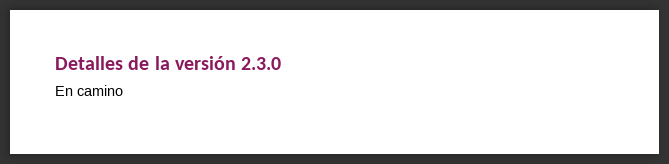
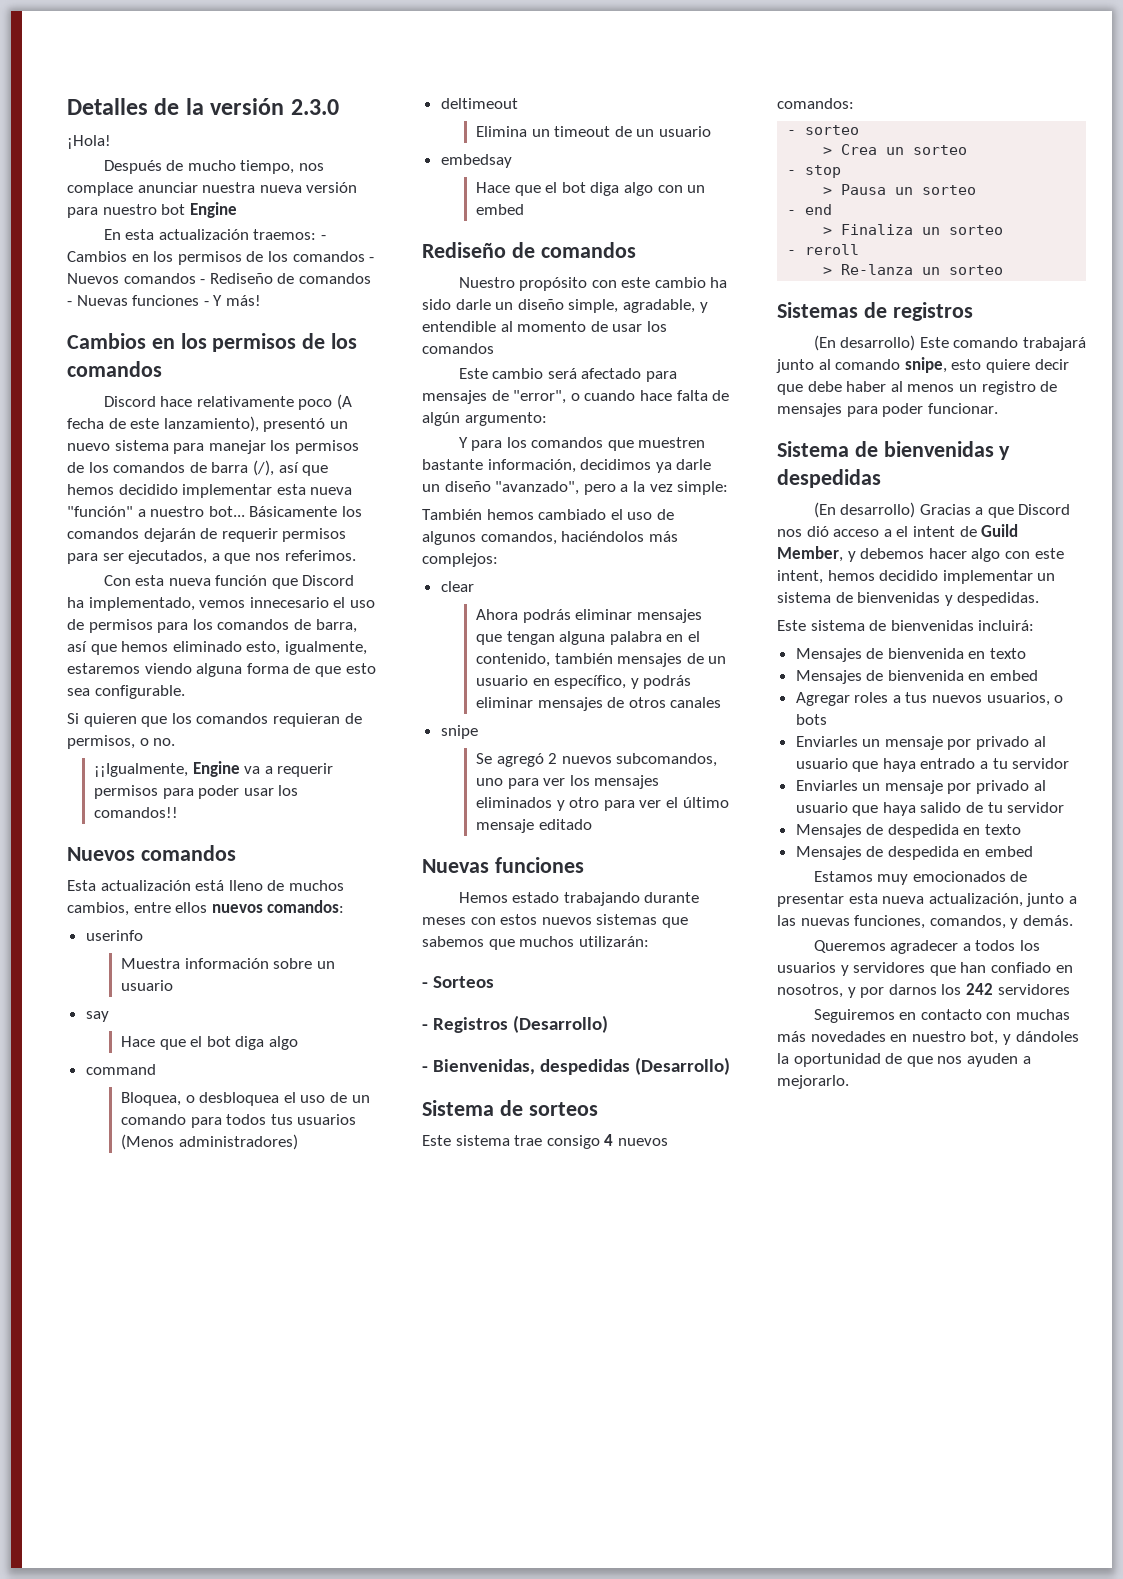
[55,85,123,96] En camino -> [67,135,111,149] [103,160,324,174] [67,182,358,196] [67,202,237,218] [103,229,326,240] [67,251,375,265] [67,273,371,284] [67,295,261,306] [67,333,358,352] [67,361,162,377] [103,394,352,410] [67,416,348,432] [67,440,359,454] [67,460,329,476] [67,484,353,498] [67,506,362,517] [67,528,347,542] [67,550,356,564] [103,575,355,589] [67,597,375,611] [67,619,357,633] [67,641,367,655] [67,663,376,677] [67,685,185,699] [67,713,362,727] [67,735,176,749] [93,761,334,777] [93,785,299,799] [93,807,178,818] [67,845,236,861] [67,880,344,891] [67,900,345,916] [85,930,143,941] [120,958,335,969] [120,980,173,991] [85,1011,109,1022] [120,1036,298,1050] [85,1064,156,1075] [120,1092,370,1106] [120,1114,357,1128] [120,1134,298,1150] [440,98,518,109] [475,126,711,137] [440,154,512,168] [475,182,706,196] [475,204,524,215] [422,242,636,258] [458,277,728,291] [422,299,708,313] [422,321,667,332] [422,343,494,354] [458,368,677,382] [422,390,730,404] [422,412,547,426] [458,437,706,451] [422,459,712,473] [422,481,729,495] [422,509,674,520] [422,531,678,545] [422,553,498,567] [440,581,474,592] [475,609,702,623] [475,631,700,645] [475,653,727,667] [475,675,692,689] [475,697,722,711] [440,725,478,739] [475,753,718,767] [475,775,660,789] [475,797,729,811] [475,819,592,833] [422,857,584,873] [458,892,700,906] [422,914,688,928] [422,936,649,950] [422,976,495,988] [422,1015,609,1033] [422,1057,731,1075] [422,1100,598,1116] [422,1134,668,1149] [777,98,854,109] [787,125,860,135] [823,144,968,155] [787,165,842,178] [823,184,977,195] [787,204,833,215] [823,224,1004,235] [787,244,860,255] [823,264,1004,275] [777,302,973,321] [813,335,1086,351] [776,357,1069,373] [777,381,1058,395] [777,403,998,417] [777,441,1011,460] [777,469,881,488] [813,502,1071,518] [777,524,1019,537] [777,546,1064,562] [777,570,1056,584] [777,592,1040,606] [777,620,1035,631] [795,648,1027,662] [795,670,1039,684] [795,692,1064,706] [795,714,827,725] [795,736,1046,750] [795,758,1070,772] [795,780,1046,794] [795,802,1065,816] [795,824,1022,838] [795,846,1034,860] [813,871,1028,885] [777,893,1077,907] [777,915,1073,929] [813,940,1040,954] [777,962,1073,976] [777,983,1070,998] [813,1009,1070,1023] [777,1031,1079,1045] [777,1053,1031,1067] [777,1075,849,1089] ¡Hola! // Después de mucho tiempo, nos complace anunciar nuestra nueva versión para nuestro bot Engine // En esta actualización traemos: - Cambios en los permisos de los comandos - Nuevos comandos - Rediseño de comandos - Nuevas funciones - Y más! // Cambios en los permisos de los comandos // Discord hace relativamente poco (A fecha de este lanzamiento), presentó un nuevo sistema para manejar los permisos de los comandos de barra (/), así que hemos decidido implementar esta nueva "función" a nuestro bot... Básicamente los comandos dejarán de requerir permisos para ser ejecutados, a que nos referimos. // Con esta nueva función que Discord ha implementado, vemos innecesario el uso de permisos para los comandos de barra, así que hemos eliminado esto, igualmente, estaremos viendo alguna forma de que esto sea configurable. // Si quieren que los comandos requieran de permisos, o no. // ¡¡Igualmente, Engine va a requerir permisos para poder usar los comandos!! // Nuevos comandos // Esta actualización está lleno de muchos cambios, entre ellos nuevos comandos: // userinfo // Muestra información sobre un usuario // say // Hace que el bot diga algo // command // Bloquea, o desbloquea el uso de un comando para todos tus usuarios (Menos administradores) // deltimeout // Elimina un timeout de un usuario // embedsay // Hace que el bot diga algo con un embed // Rediseño de comandos // Nuestro propósito con este cambio ha sido darle un diseño simple, agradable, y entendible al momento de usar los comandos // Este cambio será afectado para mensajes de "error", o cuando hace falta de algún argumento: // Y para los comandos que muestren bastante información, decidimos ya darle un diseño "avanzado", pero a la vez simple: // También hemos cambiado el uso de algunos comandos, haciéndolos más complejos: // clear // Ahora podrás eliminar mensajes que tengan alguna palabra en el contenido, también mensajes de un usuario en específico, y podrás eliminar mensajes de otros canales // snipe // Se agregó 2 nuevos subcomandos, uno para ver los mensajes eliminados y otro para ver el último mensaje editado // Nuevas funciones // Hemos estado trabajando durante meses con estos nuevos sistemas que sabemos que muchos utilizarán: // - Sorteos // - Registros (Desarrollo) // - Bienvenidas, despedidas (Desarrollo) // Sistema de sorteos // Este sistema trae consigo 4 nuevos comandos: // - sorteo // > Crea un sorteo // - stop // > Pausa un sorteo // - end // > Finaliza un sorteo // - reroll // > Re-lanza un sorteo // Sistemas de registros // (En desarrollo) Este comando trabajará junto al comando snipe, esto quiere decir que debe haber al menos un registro de mensajes para poder funcionar. // Sistema de bienvenidas y despedidas // (En desarrollo) Gracias a que Discord nos dió acceso a el intent de Guild Member, y debemos hacer algo con este intent, hemos decidido implementar un sistema de bienvenidas y despedidas. // Este sistema de bienvenidas incluirá: // Mensajes de bienvenida en texto // Mensajes de bienvenida en embed // Agregar roles a tus nuevos usuarios, o bots // Enviarles un mensaje por privado al usuario que haya entrado a tu servidor // Enviarles un mensaje por privado al usuario que haya salido de tu servidor // Mensajes de despedida en texto // Mensajes de despedida en embed // Estamos muy emocionados de presentar esta nueva actualización, junto a las nuevas funciones, comandos, y demás. // Queremos agradecer a todos los usuarios y servidores que han confiado en nosotros, y por darnos los 242 servidores // Seguiremos en contacto con muchas más novedades en nuestro bot, y dándoles la oportunidad de que nos ayuden a mejorarlo.

